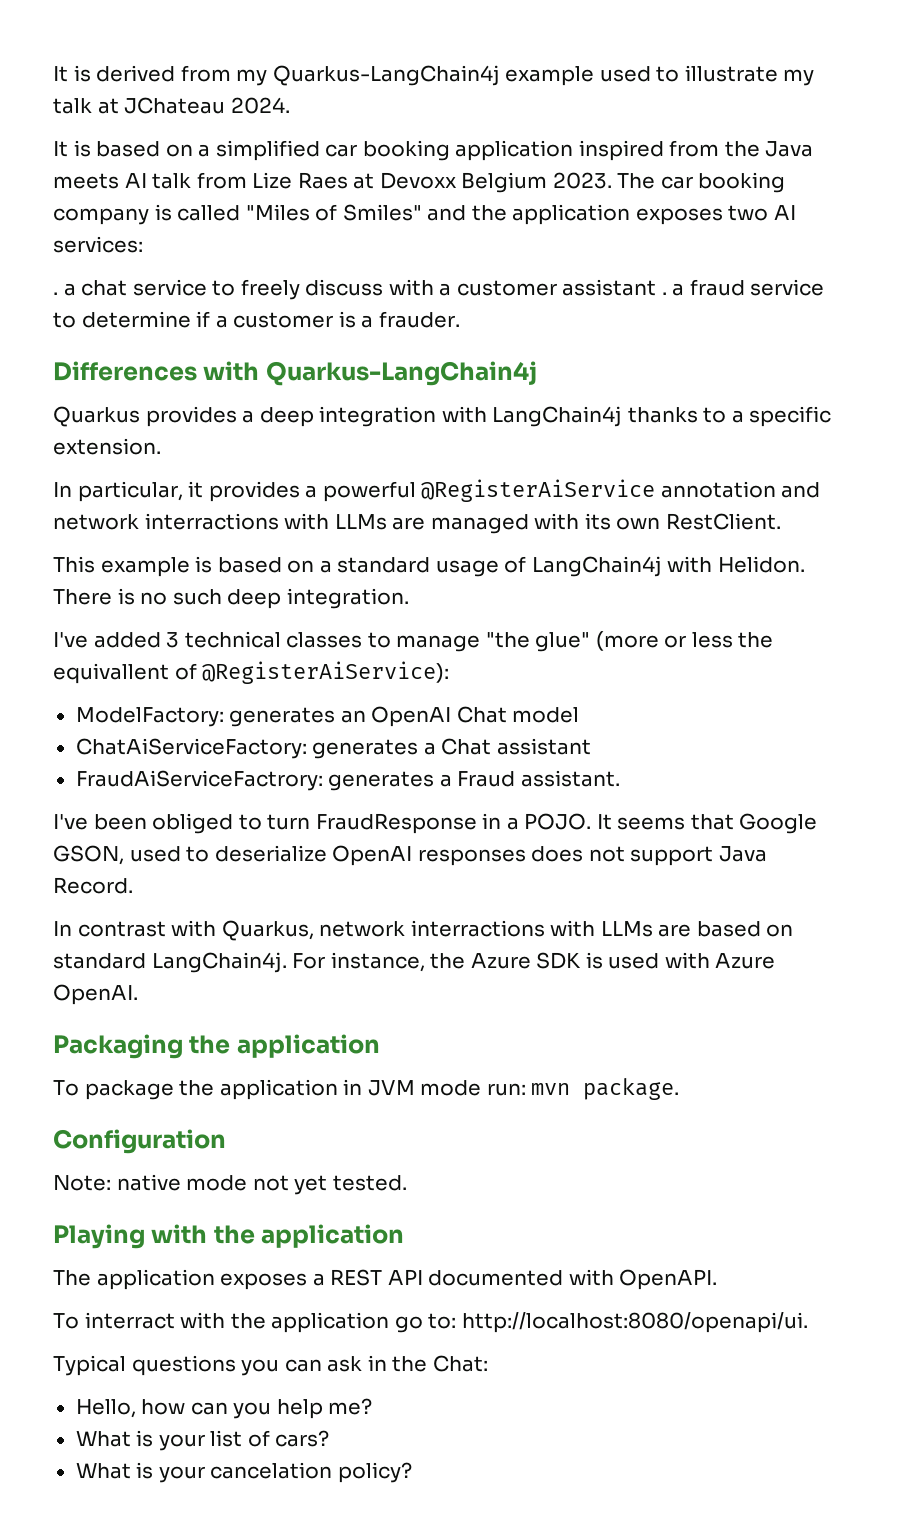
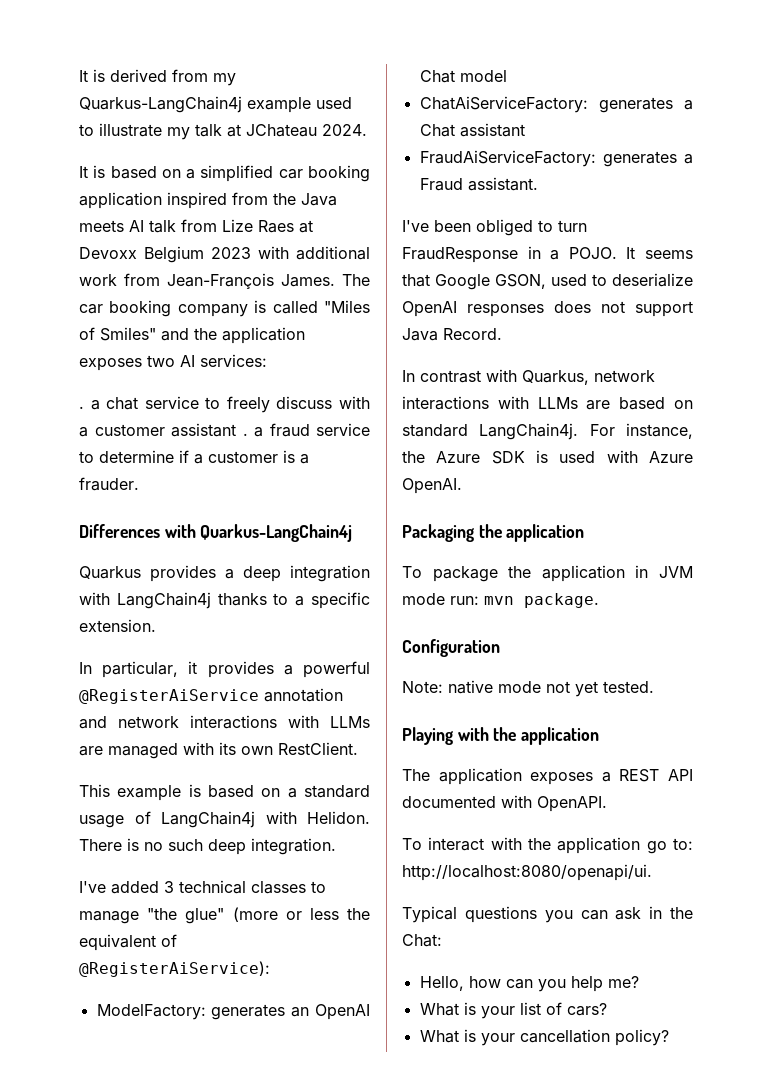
[552,172,612,189] 2023. -> [211,246,370,260] [79,273,335,289] 2023 with additional work from Jean-François James.
[144,513,279,530] interractions -> [190,715,277,729] interactions
[53,663,169,684] equivallent -> [79,934,156,951] equivalent
[75,770,323,791] FraudAiServiceFactrory: -> [419,150,596,167] FraudAiServiceFactory:
[410,920,545,937] interractions -> [402,396,489,410] interactions
[84,1312,175,1329] interract -> [428,837,485,851] interact
[210,1462,333,1479] cancelation -> [519,1029,610,1043] cancellation

